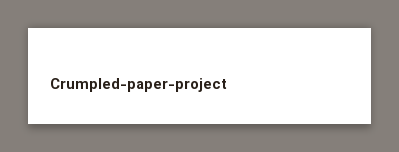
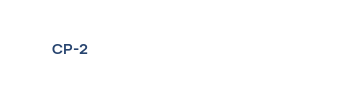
[50,78,227,92] Crumpled-paper-project -> [52,44,88,54] CP-2

